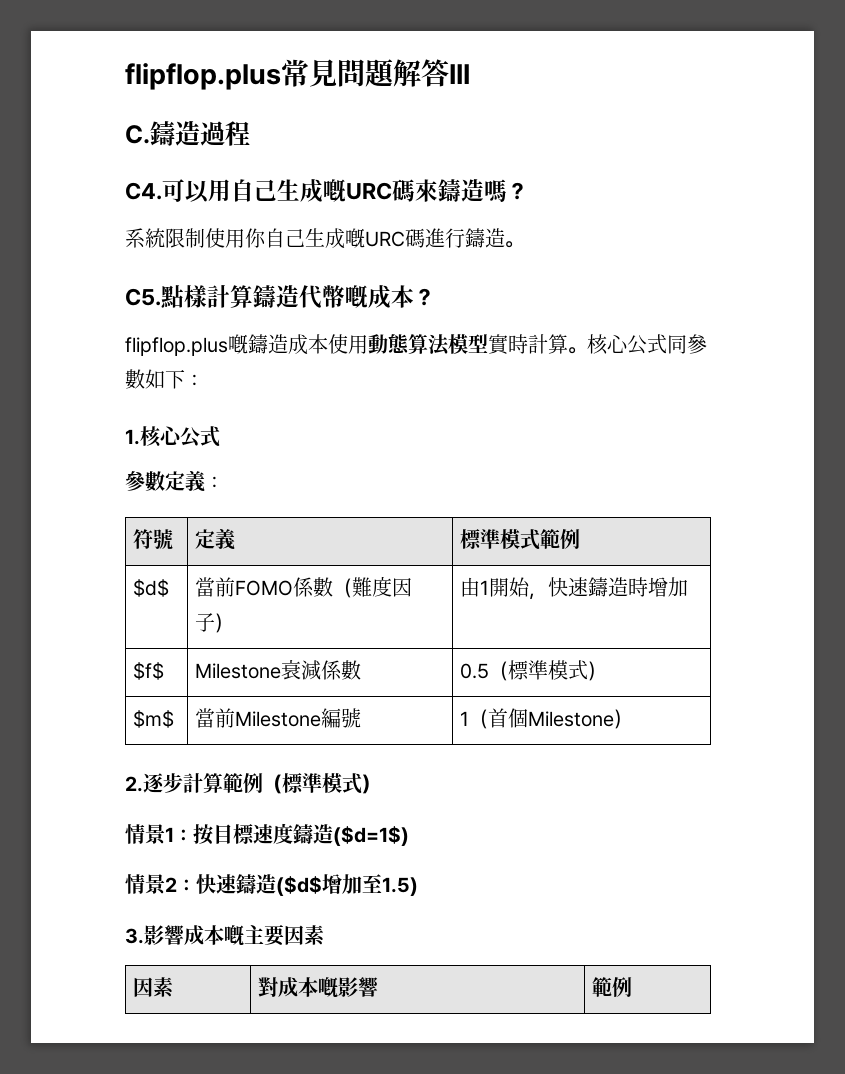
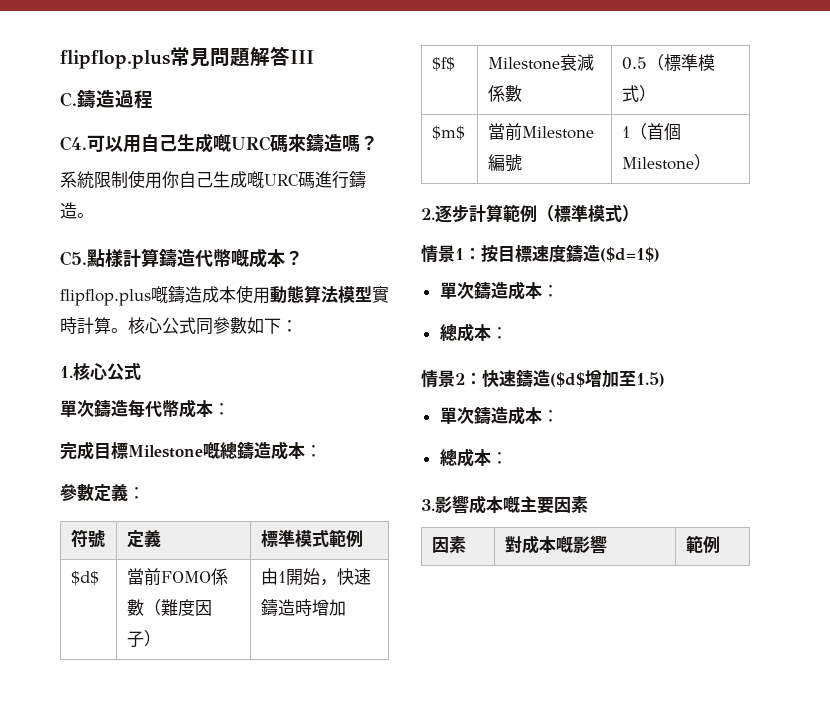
(220, 436) none -> [60,399,230,418] [60,441,322,460] // 單次鑄造每代幣成本： // 完成目標Milestone嘅總鑄造成本：
(409, 836) none -> [439,281,559,300] [439,323,508,342] // 單次鑄造成本： // 總成本：
(418, 886) none -> [439,406,559,425] [439,448,508,467] // 單次鑄造成本： // 總成本：

